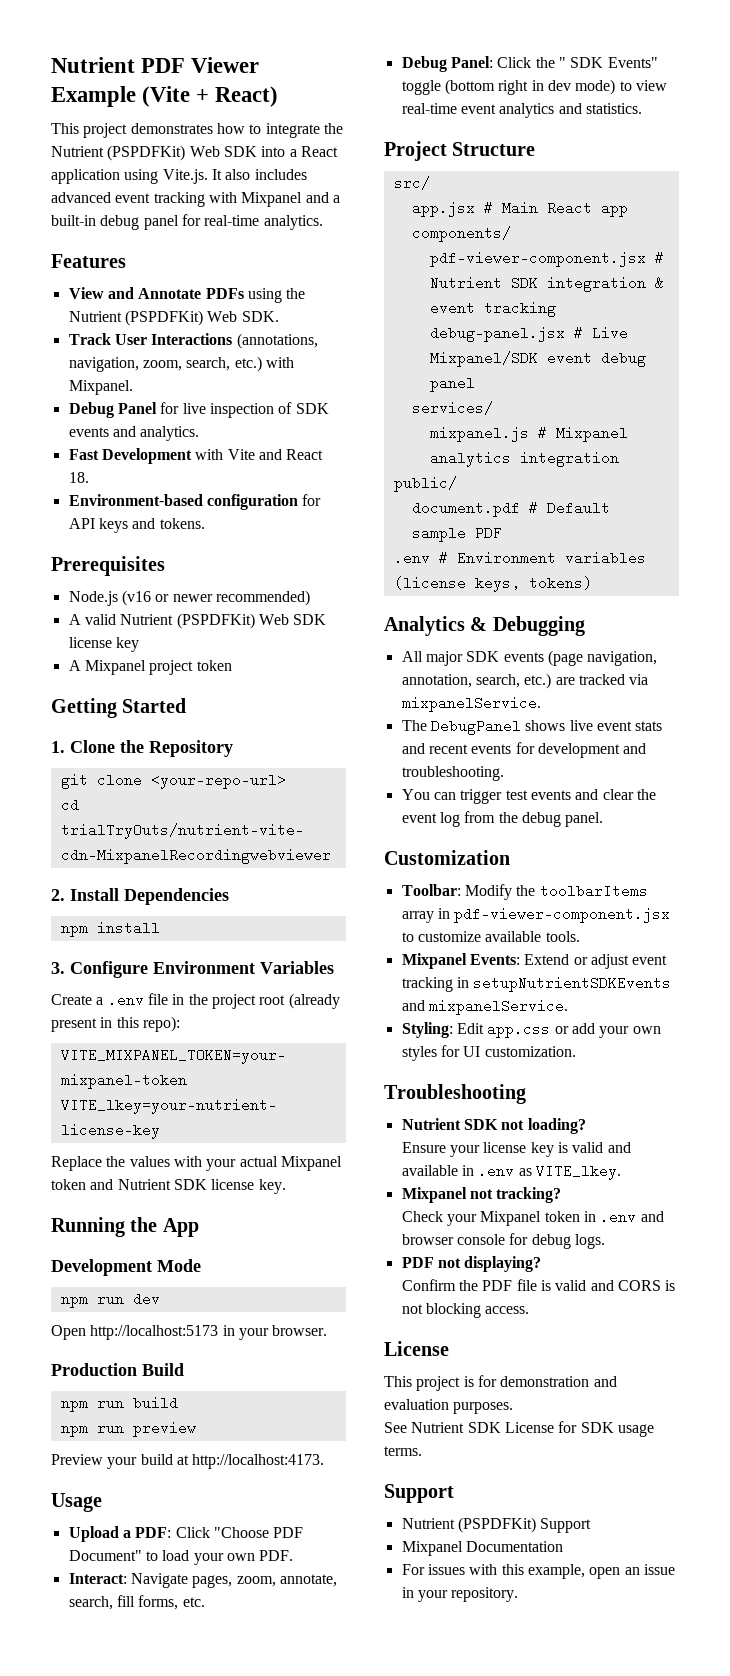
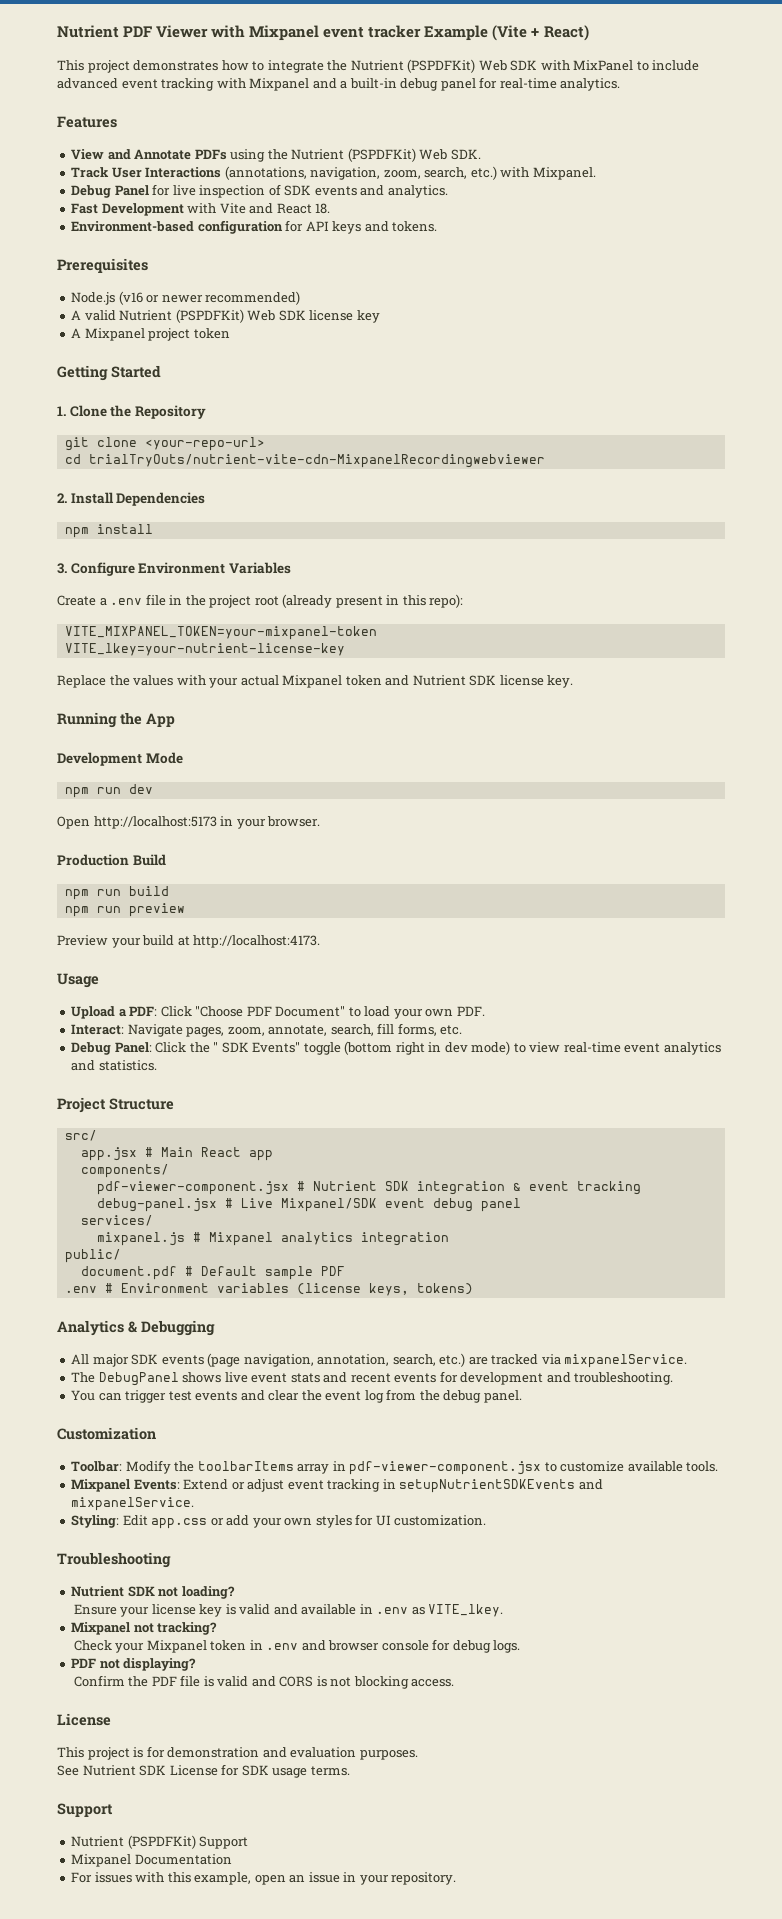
(260, 65) none -> [211,25,422,41] with Mixpanel event tracker
[261,146,338,157] [51,169,307,184] into a React application using Vite.js. It also includes -> [540,60,700,71] with MixPanel to include

